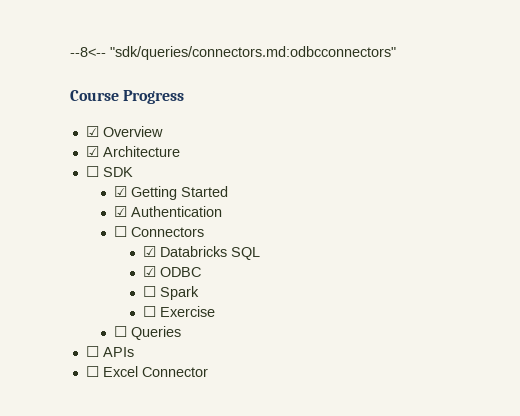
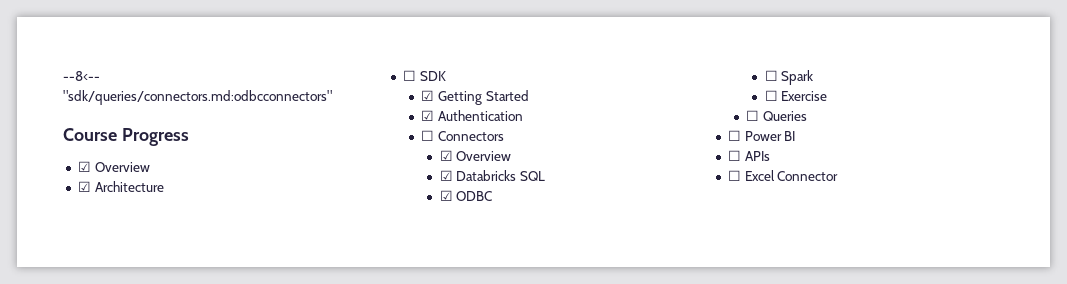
(205, 232) none -> [439,150,512,161] // ☑ Overview
(182, 333) none -> [727,130,796,141] // ☐ Power BI

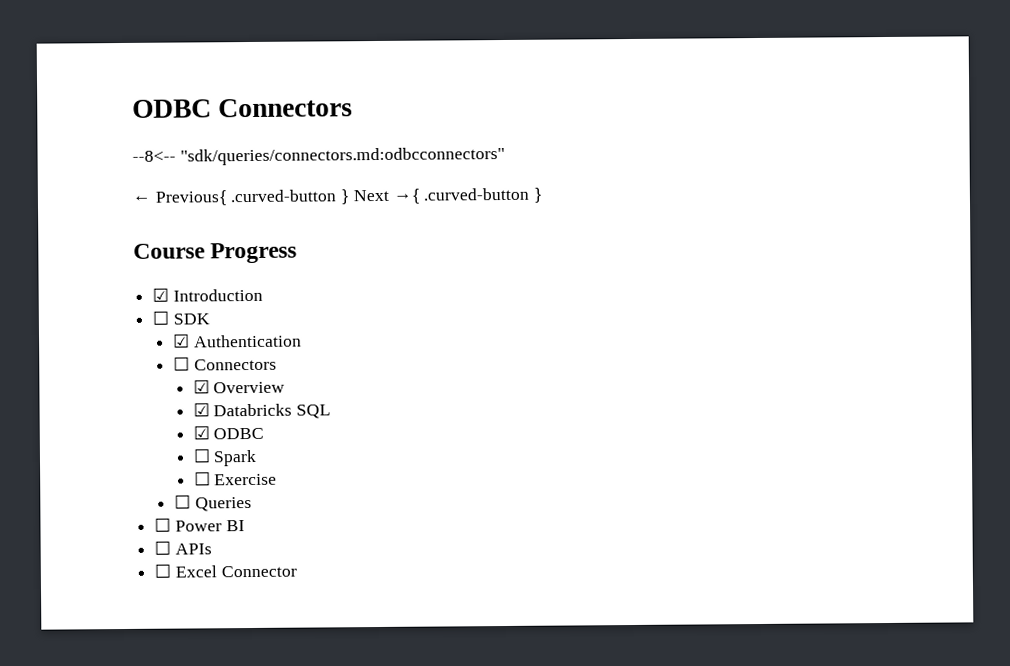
(63, 76) none -> [132,98,354,118] ODBC Connectors //
(332, 97) none -> [132,187,543,206] // ← Previous{ .curved-button } Next →{ .curved-button }
[94,162,150,172] [77,181,164,192] Overview // ☑ Architecture -> [172,288,263,302] Introduction
[421,90,529,105] // ☑ Getting Started -> (210, 319) none

